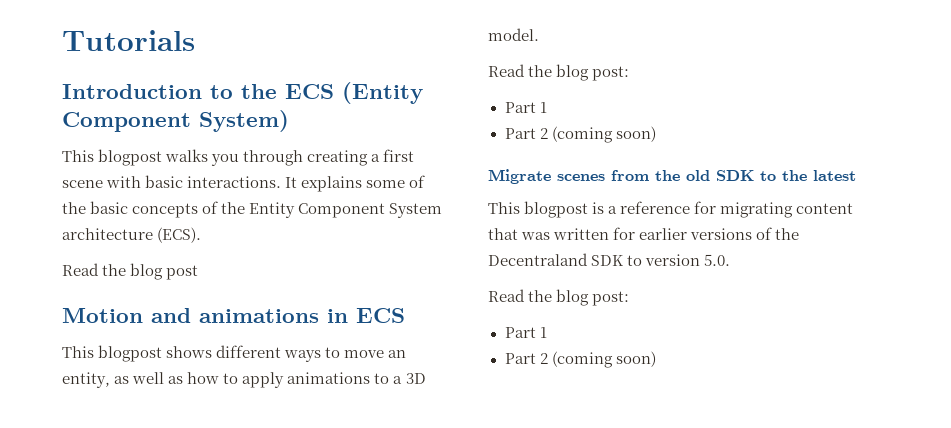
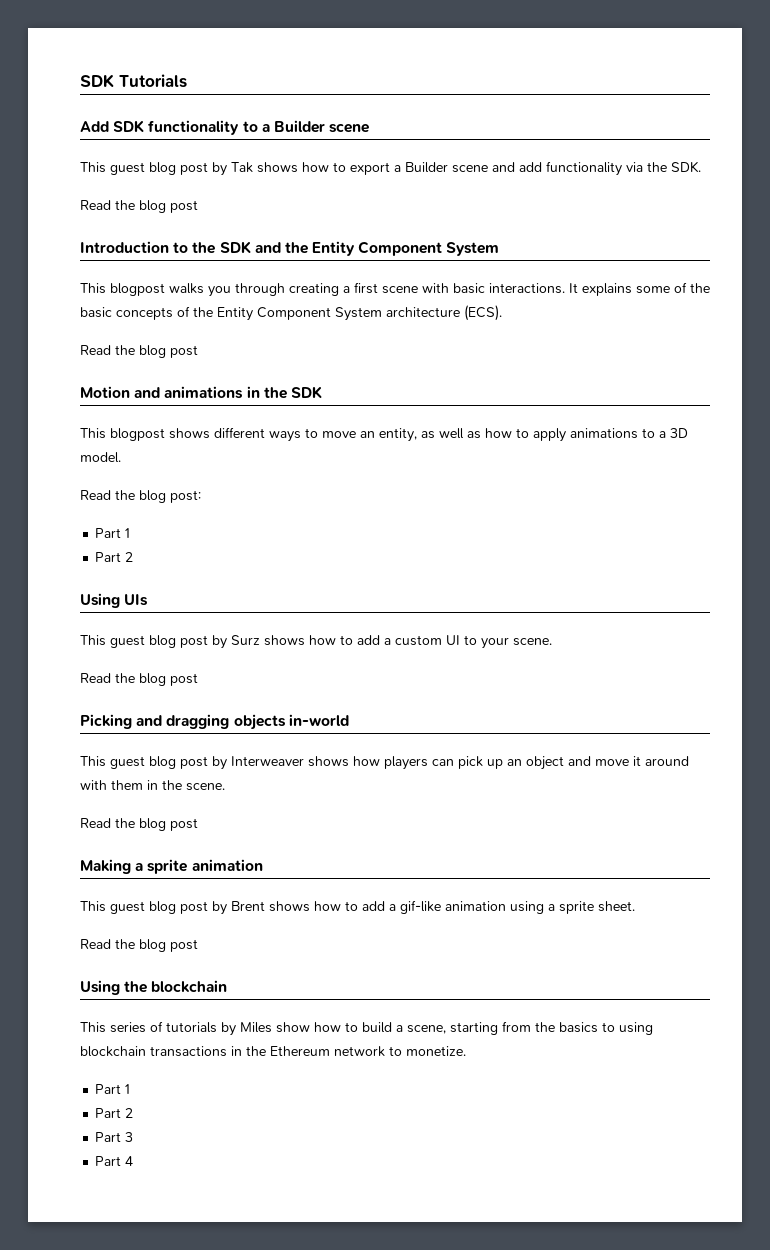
(62, 40) none -> [80,74,114,88] SDK
[62,82,423,104] [62,110,289,132] Introduction to the ECS (Entity Component System) -> [80,120,370,135] [80,161,701,176] [80,200,198,213] [80,241,500,256] Add SDK functionality to a Builder scene // This guest blog post by Tak shows how to export a Builder scene and add functionality via the SDK. // Read the blog post // Introduction to the SDK and the Entity Component System
[356,308,405,323] ECS -> [263,386,322,399] the SDK
[551,126,656,143] [488,169,856,184] [488,201,854,218] [488,227,800,240] [488,253,731,266] [488,289,630,306] [504,327,547,338] [504,351,656,368] (coming soon) // Migrate scenes from the old SDK to the latest // This blogpost is a reference for migrating content that was written for earlier versions of the Decentraland SDK to version 5.0. // Read the blog post: // Part 1 // Part 2 (coming soon) -> [80,593,149,608] [80,635,552,649] [80,673,198,686] [80,714,349,730] [80,756,689,770] [80,780,225,791] [80,818,198,831] [80,859,263,874] [80,900,635,915] [80,939,198,952] [80,980,228,995] [80,1021,653,1036] [80,1046,466,1057] [95,1084,131,1094] [95,1108,134,1118] [95,1132,134,1142] [95,1156,134,1166] // Using UIs // This guest blog post by Surz shows how to add a custom UI to your scene. // Read the blog post // Picking and dragging objects in-world // This guest blog post by Interweaver shows how players can pick up an object and move it around with them in the scene. // Read the blog post // Making a sprite animation // This guest blog post by Brent shows how to add a gif-like animation using a sprite sheet. // Read the blog post // Using the blockchain // This series of tutorials by Miles show how to build a scene, starting from the basics to using blockchain transactions in the Ethereum network to monetize. // Part 1 // Part 2 // Part 3 // Part 4

